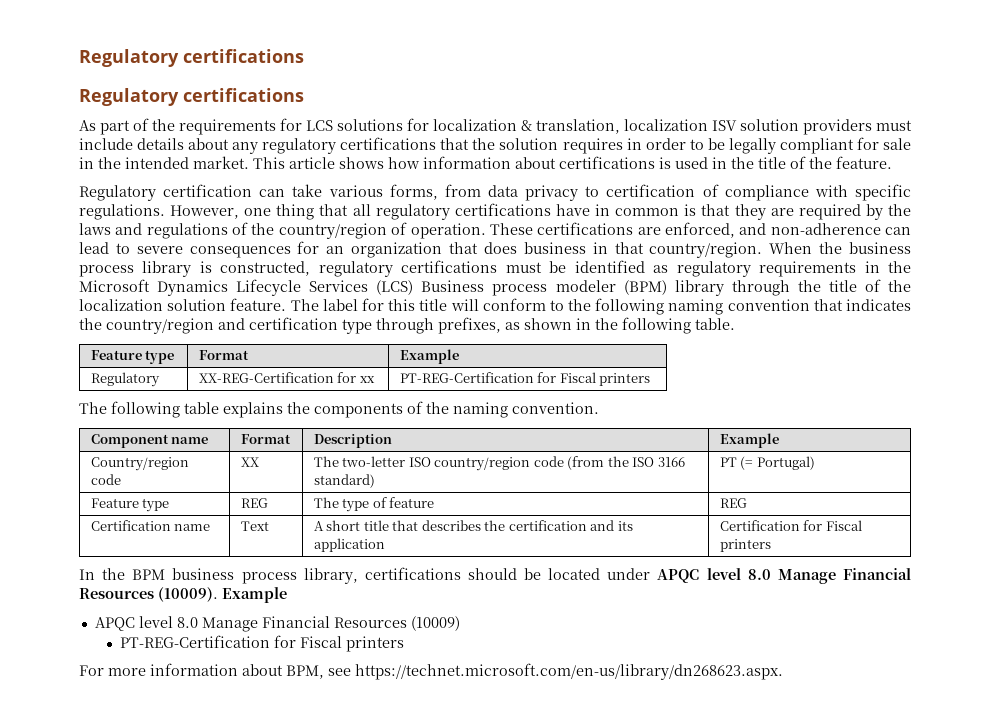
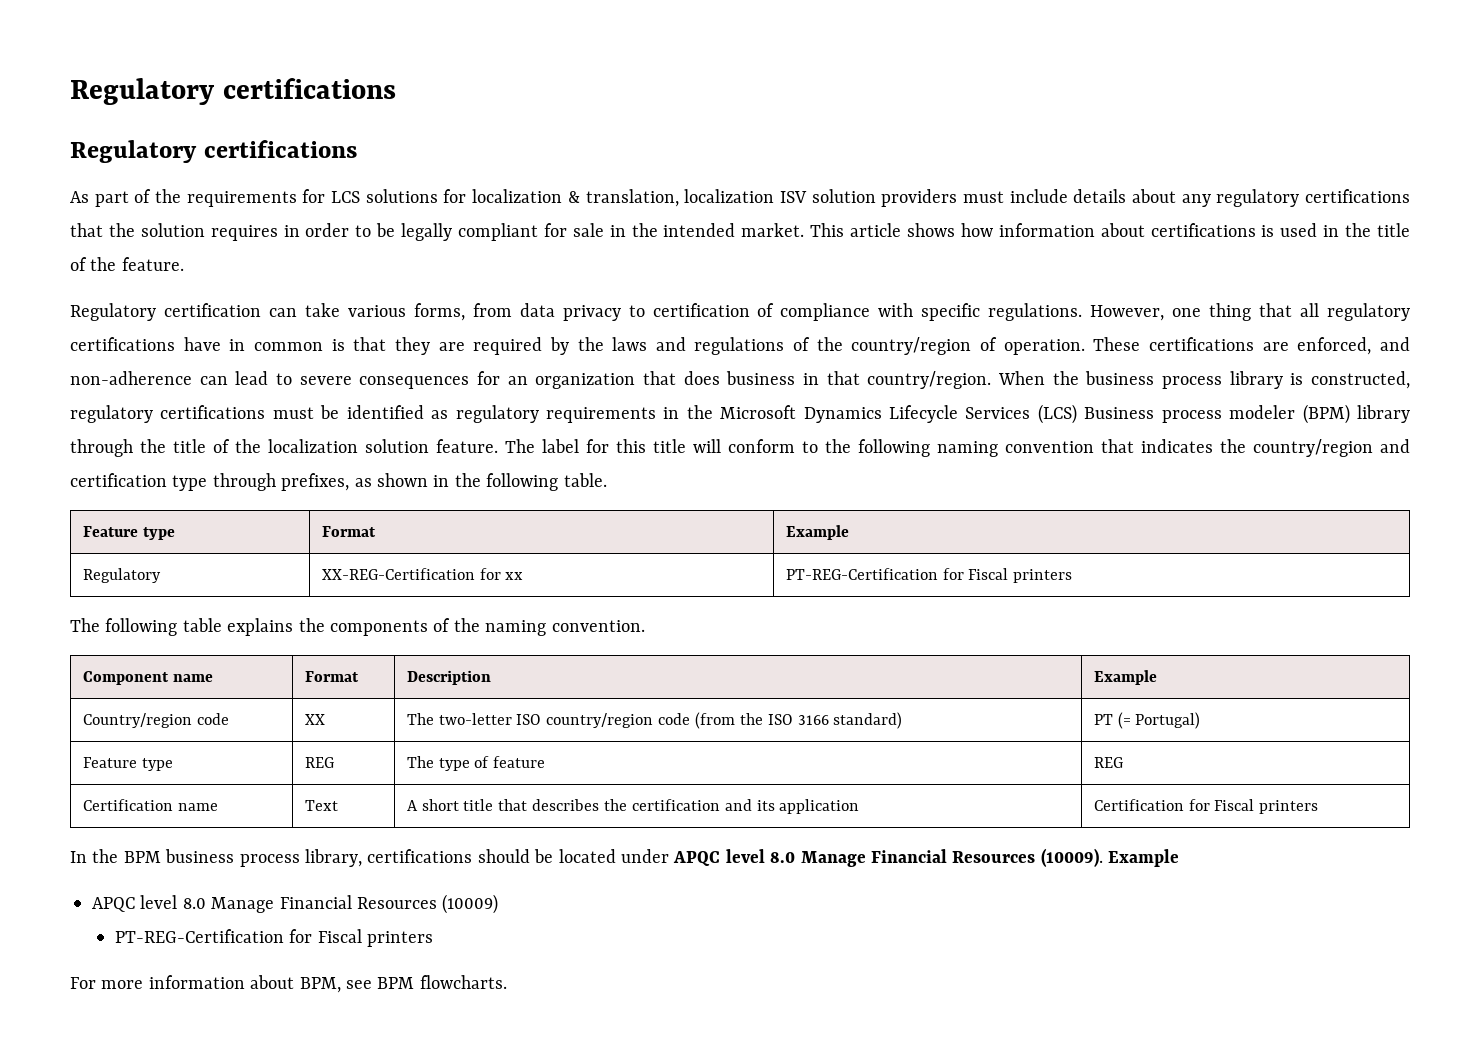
[355,663,783,680] https://technet.microsoft.com/en-us/library/dn268623.aspx. -> [377,975,507,989] BPM flowcharts.

